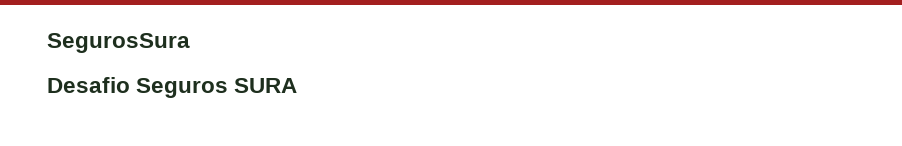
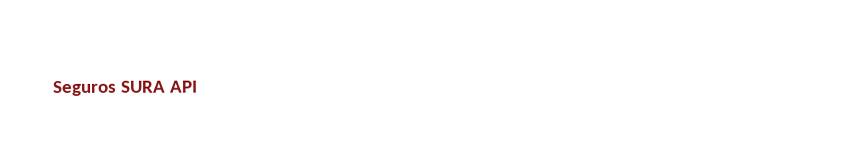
[47,33,190,53] [47,77,130,93] SegurosSura // Desafio -> (52, 88) none
(298, 85) none -> [169,80,199,93] API

